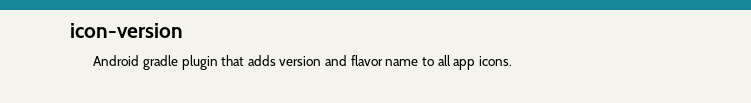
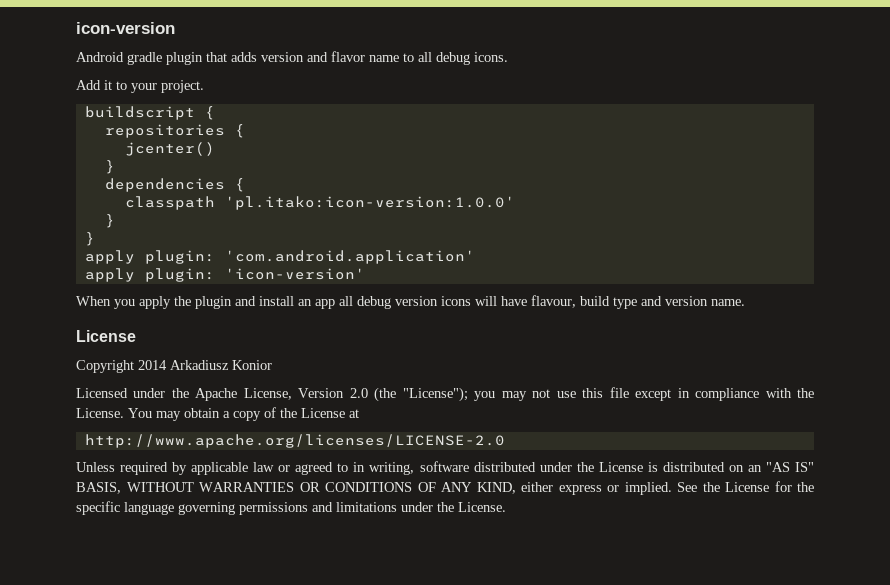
[453,56,513,70] app icons. -> [436,52,508,65] [76,80,204,93] [84,106,215,120] [104,124,245,138] [124,142,215,156] [104,160,115,174] [104,178,245,192] [124,196,515,210] [104,214,115,228] [84,232,95,246] [84,250,475,264] [84,268,365,282] [76,295,745,309] [76,330,136,342] [76,360,272,373] [76,387,815,402] [76,407,359,421] [84,434,505,448] [76,461,814,475] [76,481,814,495] [76,501,506,515] debug icons. // Add it to your project. // buildscript { // repositories { // jcenter() // } // dependencies { // classpath 'pl.itako:icon-version:1.0.0' // } // } // apply plugin: 'com.android.application' // apply plugin: 'icon-version' // When you apply the plugin and install an app all debug version icons will have flavour, build type and version name. // License // Copyright 2014 Arkadiusz Konior // Licensed under the Apache License, Version 2.0 (the "License"); you may not use this file except in compliance with the License. You may obtain a copy of the License at // http://www.apache.org/licenses/LICENSE-2.0 // Unless required by applicable law or agreed to in writing, software distributed under the License is distributed on an "AS IS" BASIS, WITHOUT WARRANTIES OR CONDITIONS OF ANY KIND, either express or implied. See the License for the specific language governing permissions and limitations under the License.

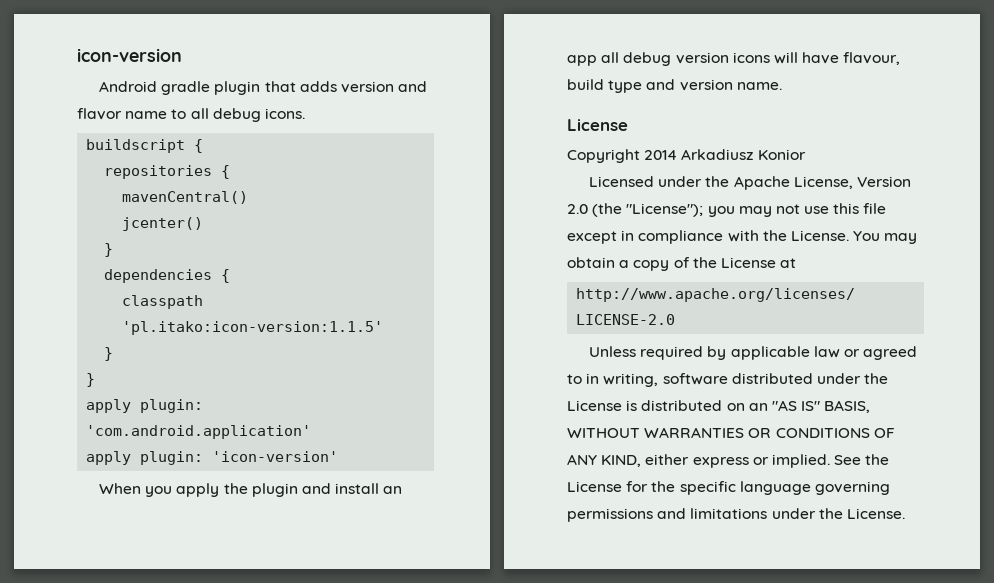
[76,80,204,93] // Add it to your project. -> (305, 113) none
(245, 131) none -> [122,191,249,204] // mavenCentral()
[224,196,515,210] 'pl.itako:icon-version:1.0.0' -> [122,321,384,335] 'pl.itako:icon-version:1.1.5'

